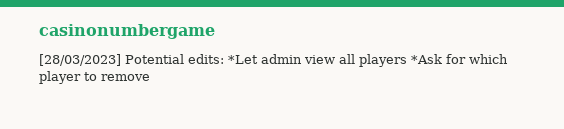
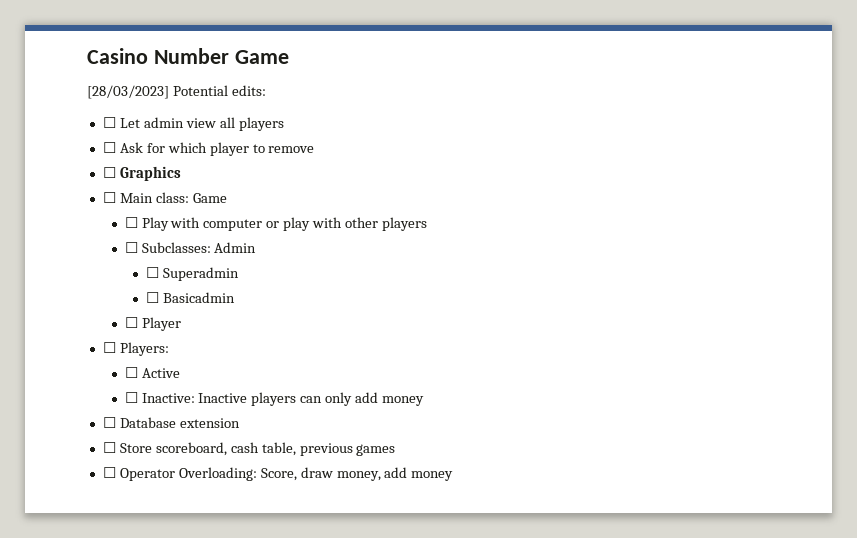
[39,24,215,39] casinonumbergame -> [87,48,289,64] Casino Number Game
[228,55,258,64] *Let -> [102,117,140,128] // ☐ Let
[411,54,442,64] *Ask -> [102,142,143,153] // ☐ Ask
(150, 77) none -> [102,166,181,181] [102,192,227,203] [124,217,427,231] [124,242,257,253] [146,267,240,281] [146,292,236,303] [124,317,181,331] [102,342,169,356] [124,367,180,378] [124,392,424,406] [102,417,240,428] [102,442,396,456] [102,467,454,481] // ☐ Graphics // ☐ Main class: Game // ☐ Play with computer or play with other players // ☐ Subclasses: Admin // ☐ Superadmin // ☐ Basicadmin // ☐ Player // ☐ Players: // ☐ Active // ☐ Inactive: Inactive players can only add money // ☐ Database extension // ☐ Store scoreboard, cash table, previous games // ☐ Operator Overloading: Score, draw money, add money

